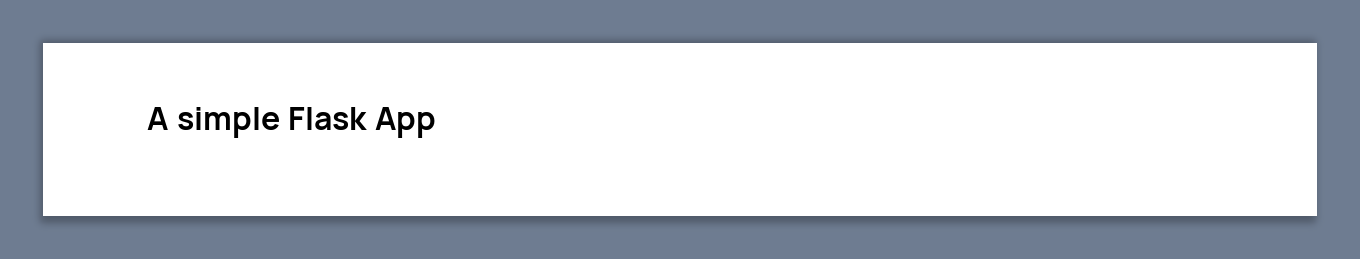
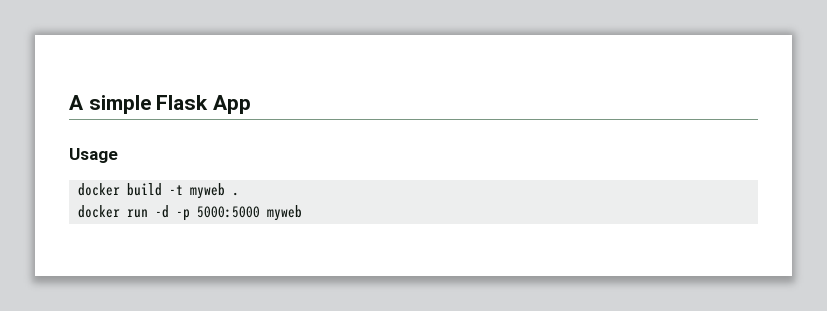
(436, 122) none -> [69,148,118,163] [78,183,239,199] [78,205,302,221] // Usage // docker build -t myweb . // docker run -d -p 5000:5000 myweb

